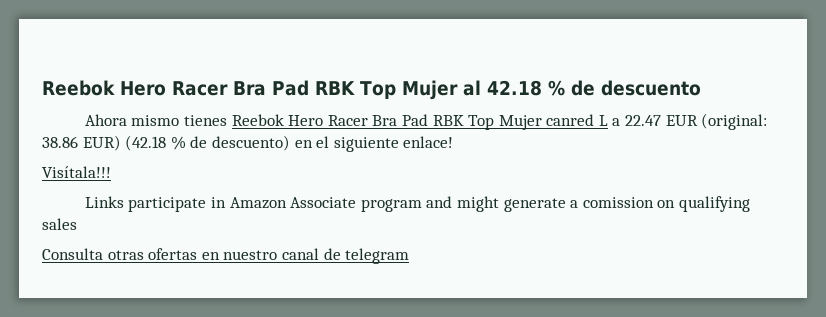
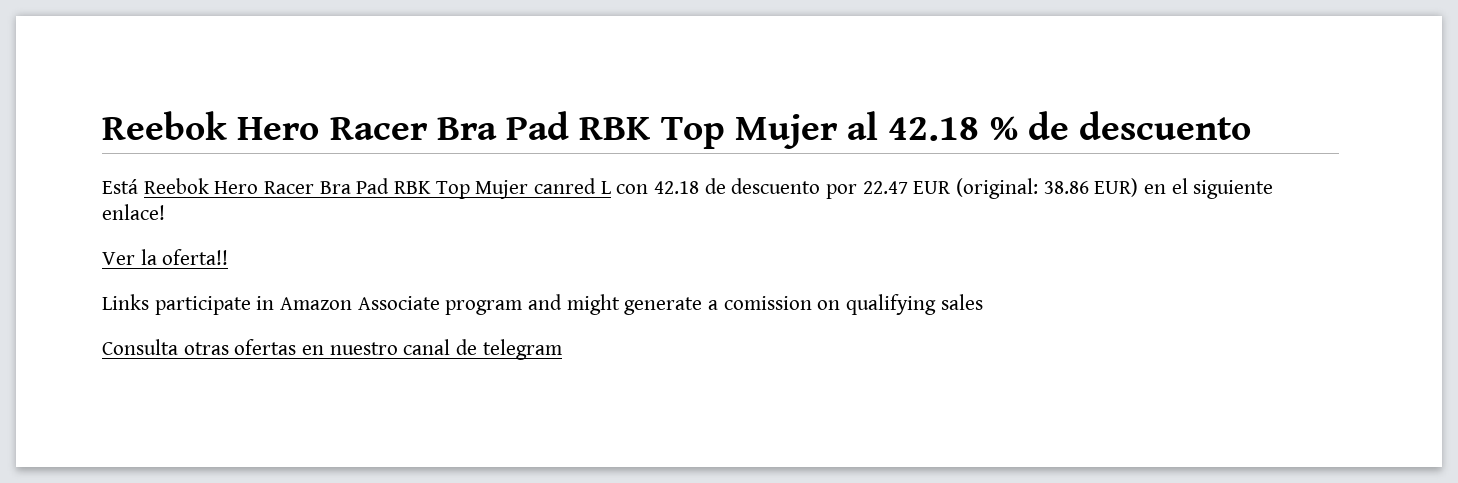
[84,114,227,126] Ahora mismo tienes -> [102,179,138,194] Está
[612,118,621,126] a -> [616,178,858,199] con 42.18 de descuento por
[125,135,290,151] (42.18 % de descuento) -> (1139, 187) none
[42,166,111,178] Visítala!!! -> [102,249,229,265] Ver la oferta!!

